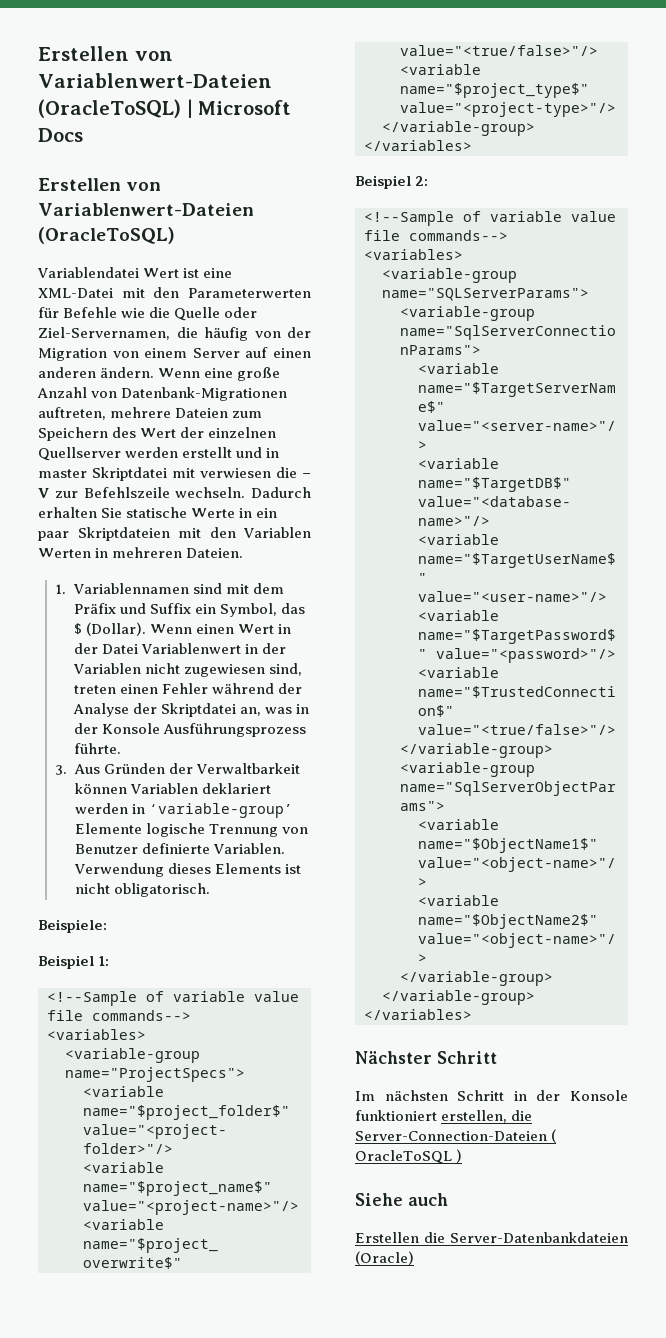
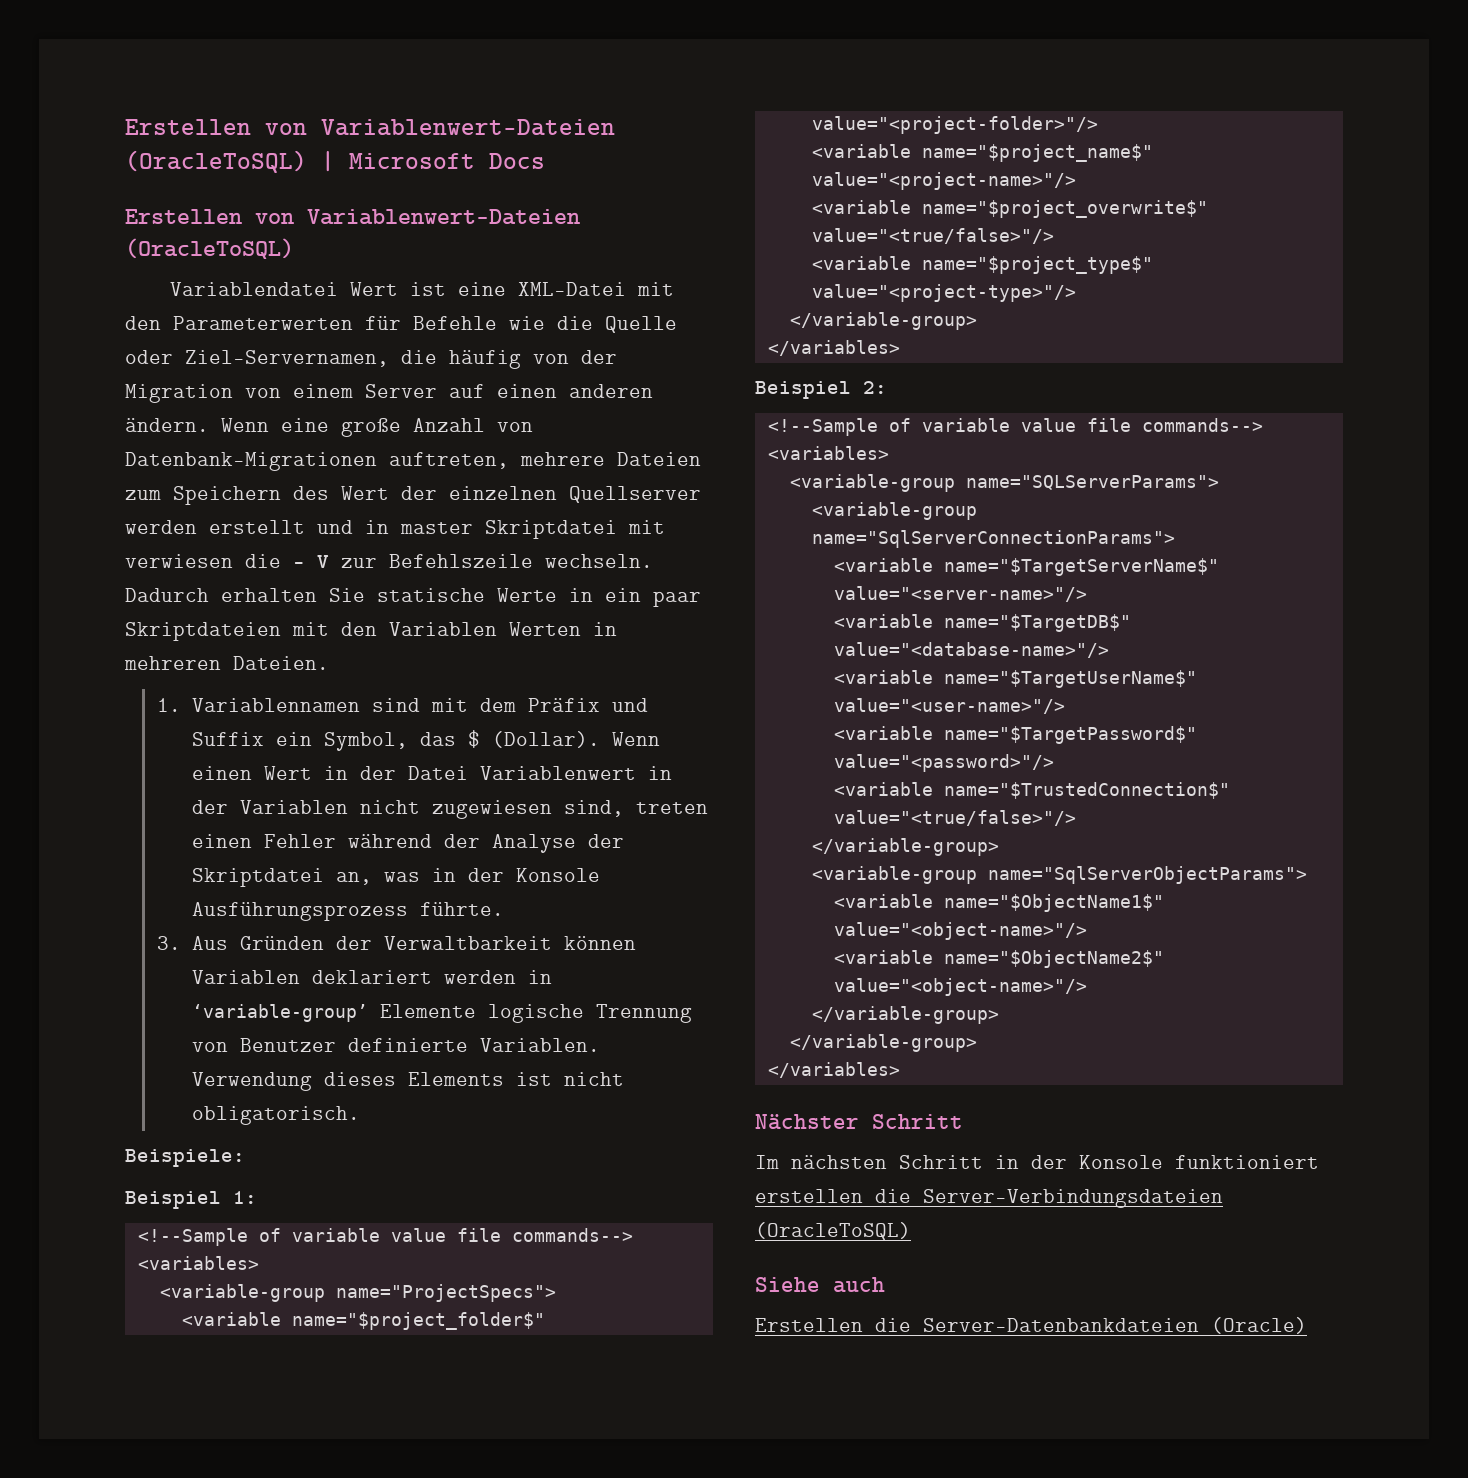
[441,1110,533,1123] [355,1129,557,1143] [355,1149,463,1164] erstellen, die Server-Connection-Dateien ( OracleToSQL ) -> [755,1189,1223,1208] [755,1222,911,1240] erstellen die Server-Verbindungsdateien (OracleToSQL)

